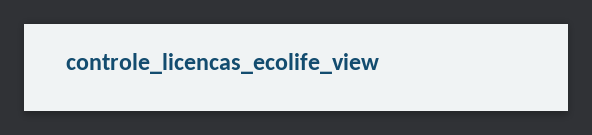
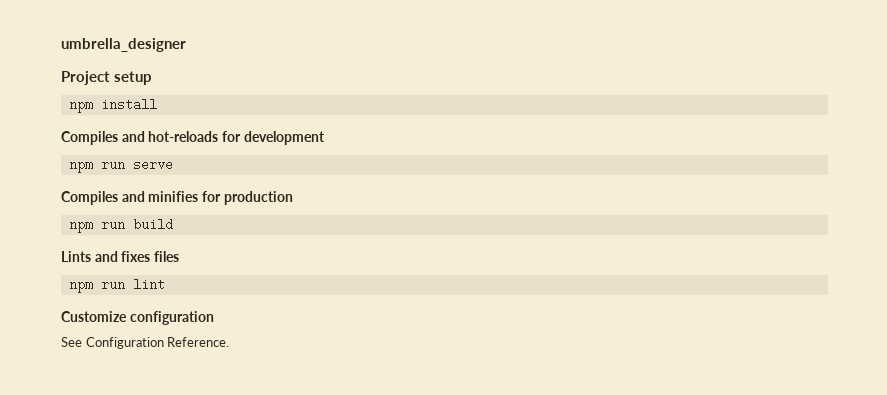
[66,53,379,74] controle_licencas_ecolife_view -> [61,38,186,52] [61,71,152,85] [68,98,157,113] [61,131,325,145] [68,158,173,173] [61,191,293,205] [68,218,173,233] [61,251,179,262] [68,279,165,293] [61,311,214,325] [61,337,230,349] umbrella_designer // Project setup // npm install // Compiles and hot-reloads for development // npm run serve // Compiles and minifies for production // npm run build // Lints and fixes files // npm run lint // Customize configuration // See Configuration Reference.

